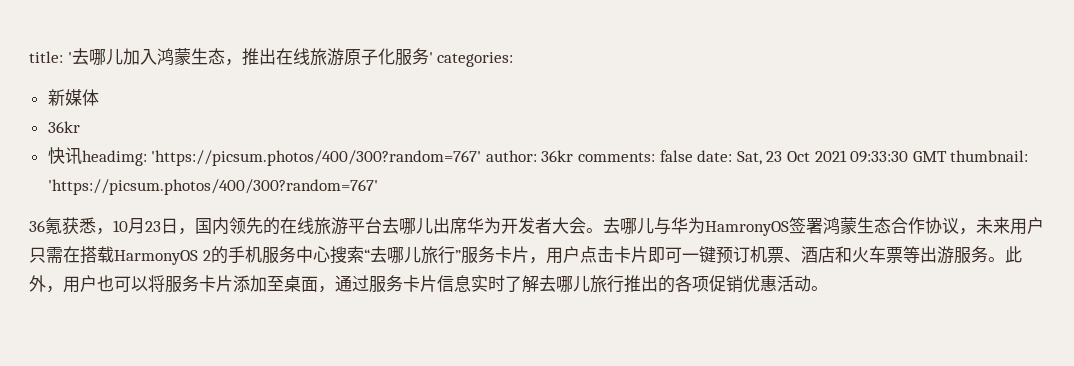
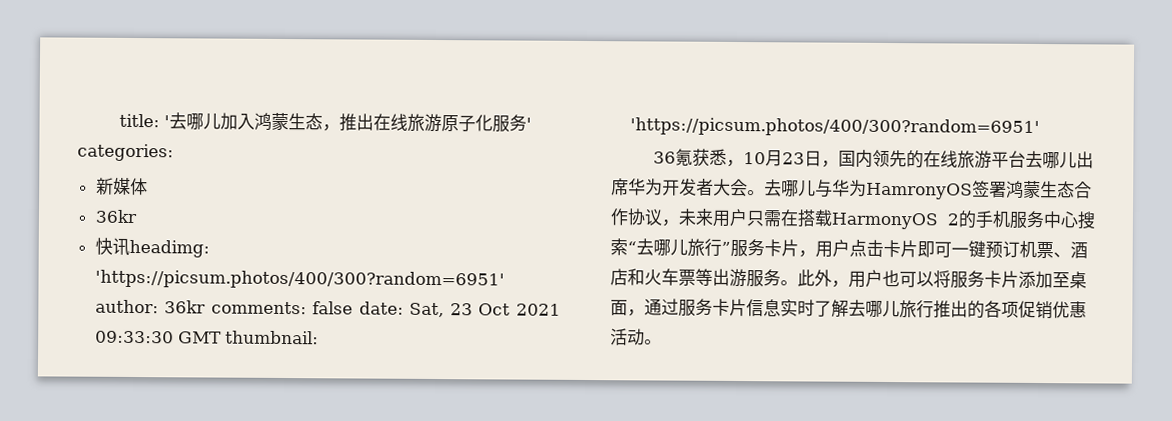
[151,150,482,166] 'https://picsum.photos/400/300?random=767' -> [94,269,505,290] 'https://picsum.photos/400/300?random=6951'
[47,179,378,195] 'https://picsum.photos/400/300?random=767' -> [629,117,1040,138] 'https://picsum.photos/400/300?random=6951'

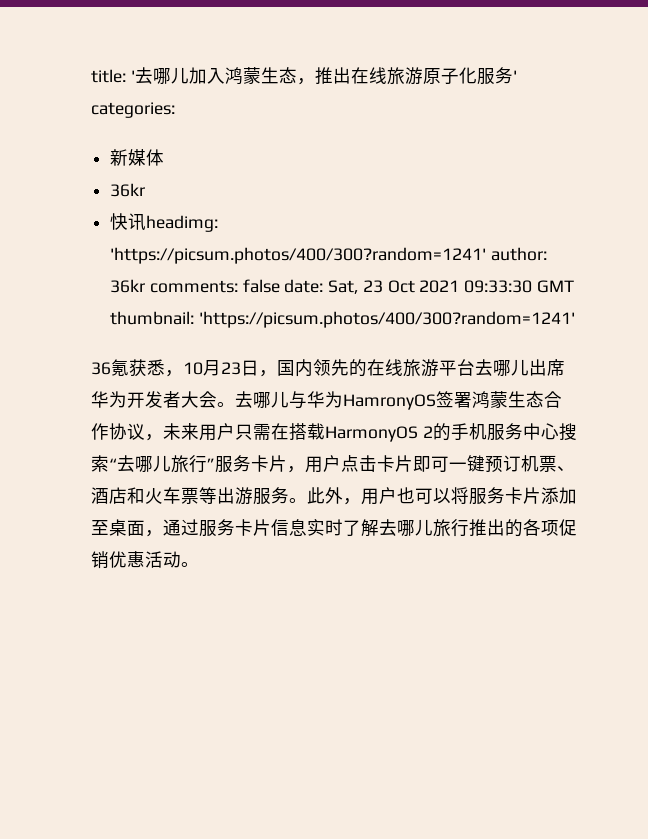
[94,269,505,290] 'https://picsum.photos/400/300?random=6951' -> [110,247,487,264] 'https://picsum.photos/400/300?random=1241'
[629,117,1040,138] 'https://picsum.photos/400/300?random=6951' -> [198,311,575,328] 'https://picsum.photos/400/300?random=1241'

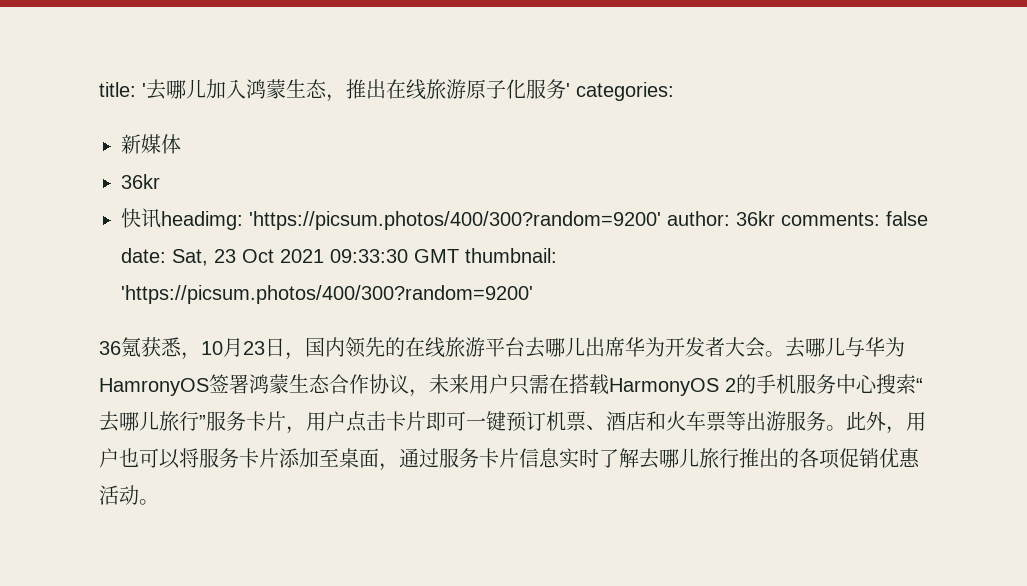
[110,247,487,264] 'https://picsum.photos/400/300?random=1241' -> [249,211,661,230] 'https://picsum.photos/400/300?random=9200'
[198,311,575,328] 'https://picsum.photos/400/300?random=1241' -> [121,285,533,304] 'https://picsum.photos/400/300?random=9200'

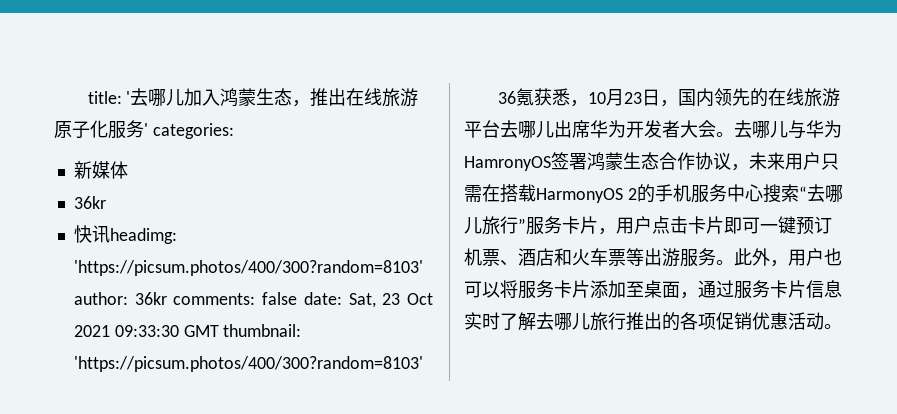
[249,211,661,230] 'https://picsum.photos/400/300?random=9200' -> [73,260,423,276] 'https://picsum.photos/400/300?random=8103'
[121,285,533,304] 'https://picsum.photos/400/300?random=9200' -> [73,356,423,372] 'https://picsum.photos/400/300?random=8103'

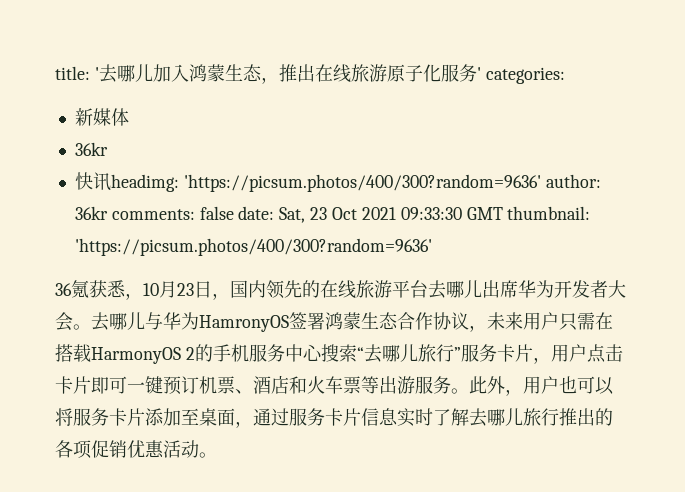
[73,260,423,276] 'https://picsum.photos/400/300?random=8103' -> [183,174,541,192] 'https://picsum.photos/400/300?random=9636'
[73,356,423,372] 'https://picsum.photos/400/300?random=8103' -> [74,238,432,256] 'https://picsum.photos/400/300?random=9636'

